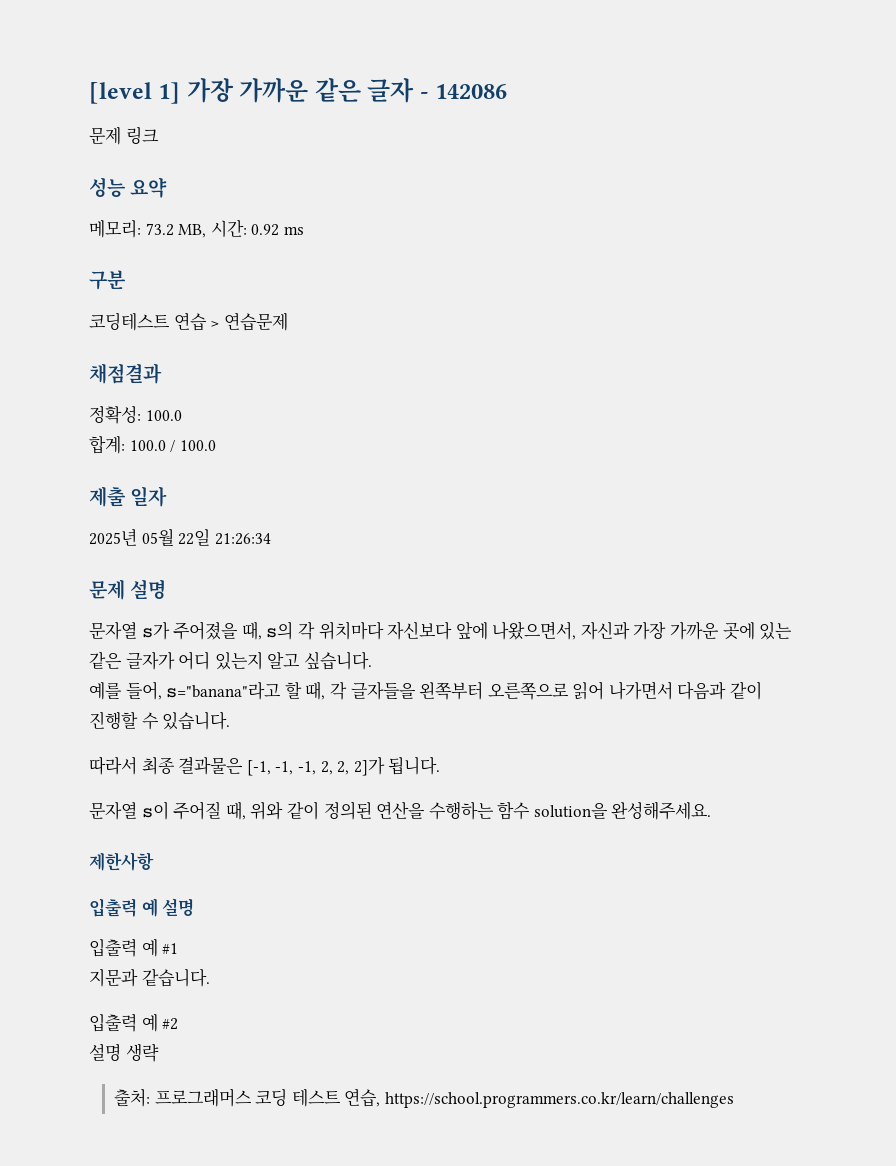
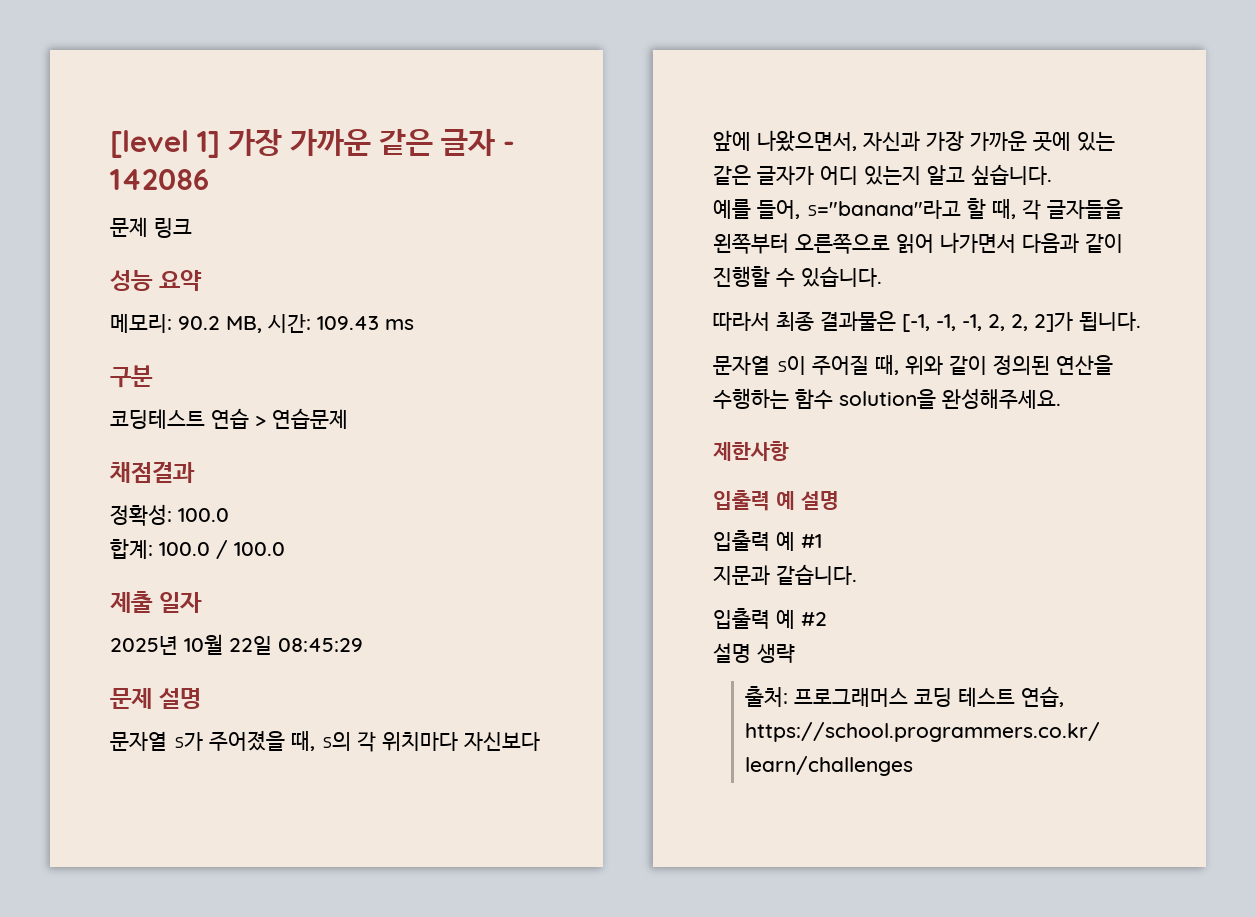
[145,223,174,236] 73.2 -> [178,316,220,330] 90.2
[251,224,280,236] 0.92 -> [317,316,379,330] 109.43
[141,529,271,546] 05월 22일 21:26:34 -> [184,634,363,655] 10월 22일 08:45:29

